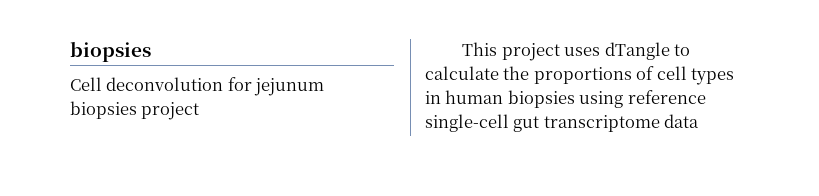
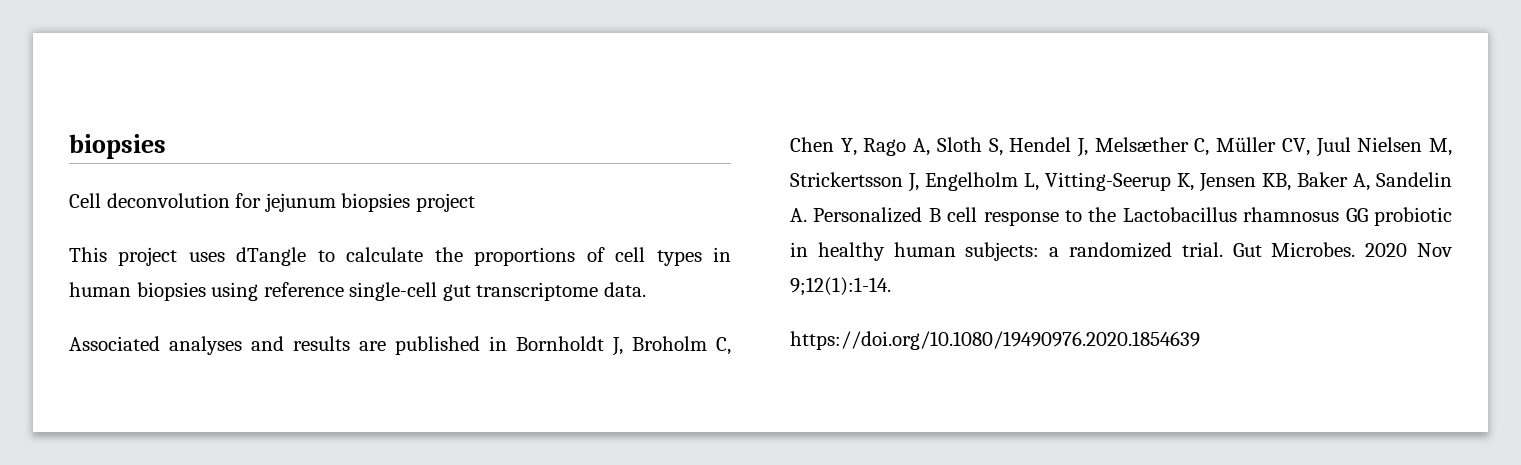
[664,114,700,128] data -> [603,282,646,297] [69,336,731,356] [790,137,1452,157] [790,172,1452,192] [790,207,1452,226] [790,242,1452,261] [790,277,891,296] [790,331,1200,350] data. // Associated analyses and results are published in Bornholdt J, Broholm C, Chen Y, Rago A, Sloth S, Hendel J, Melsæther C, Müller CV, Juul Nielsen M, Strickertsson J, Engelholm L, Vitting-Seerup K, Jensen KB, Baker A, Sandelin A. Personalized B cell response to the Lactobacillus rhamnosus GG probiotic in healthy human subjects: a randomized trial. Gut Microbes. 2020 Nov 9;12(1):1-14. // https://doi.org/10.1080/19490976.2020.1854639

